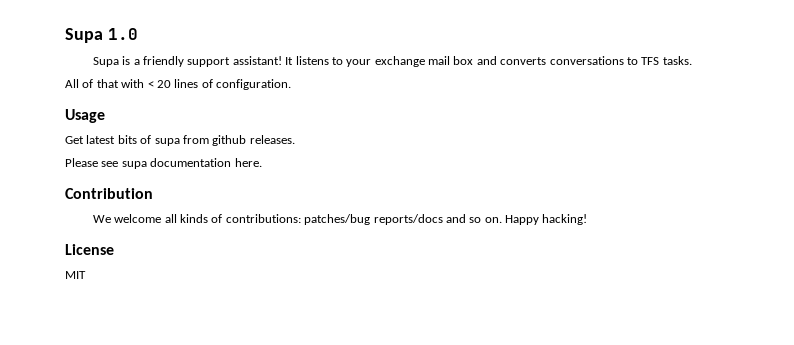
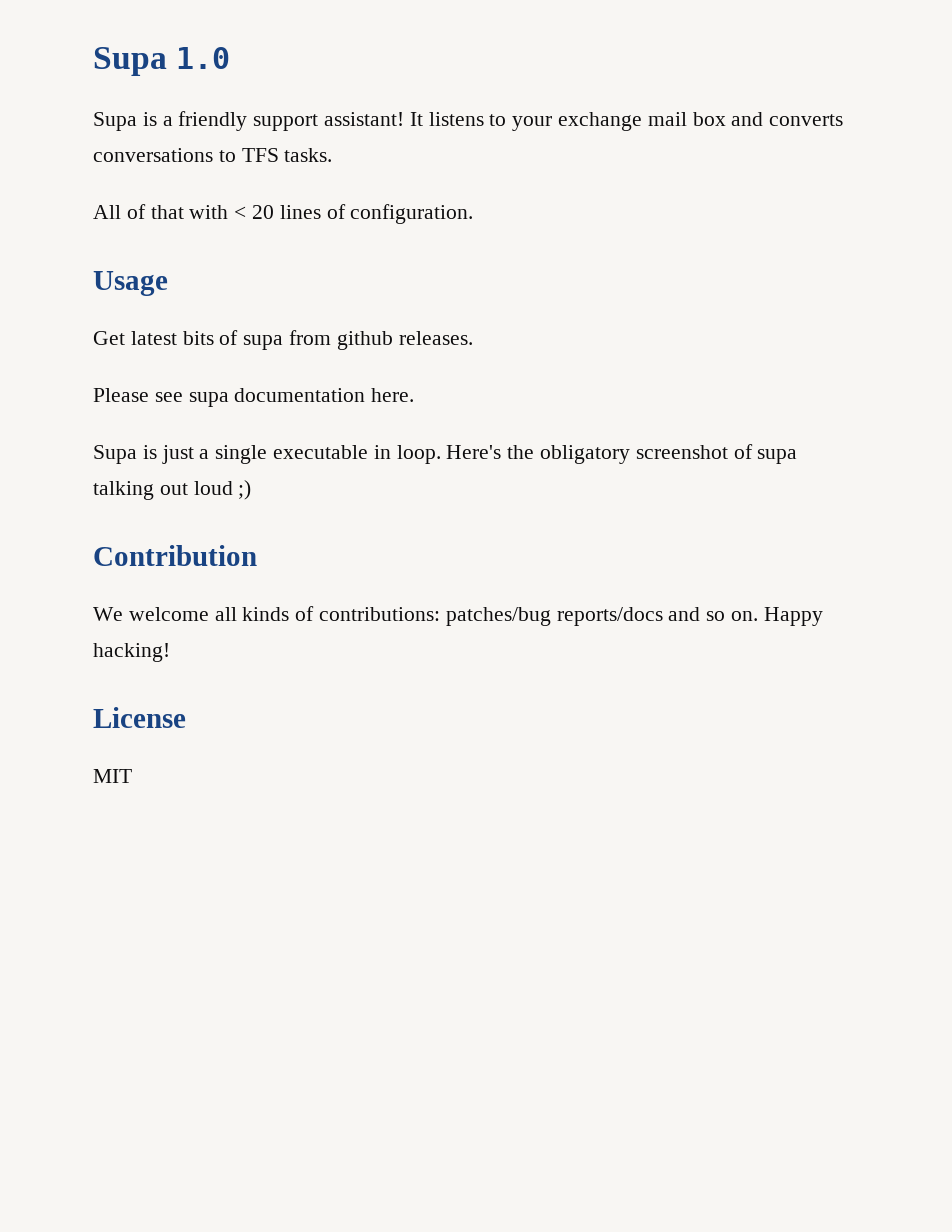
(262, 162) none -> [93,444,798,464] [93,480,252,500] // Supa is just a single executable in loop. Here's the obligatory screenshot of supa talking out loud ;)

